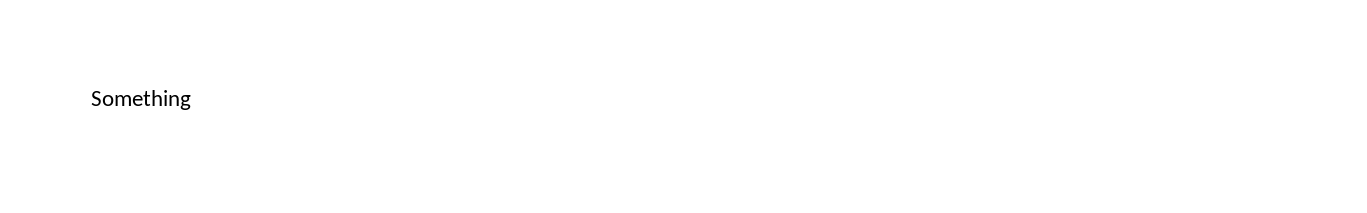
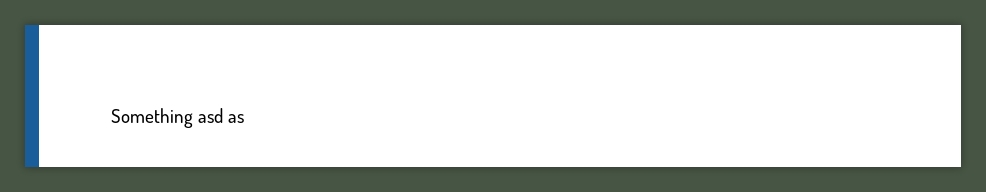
(191, 100) none -> [198,108,245,123] asd as

